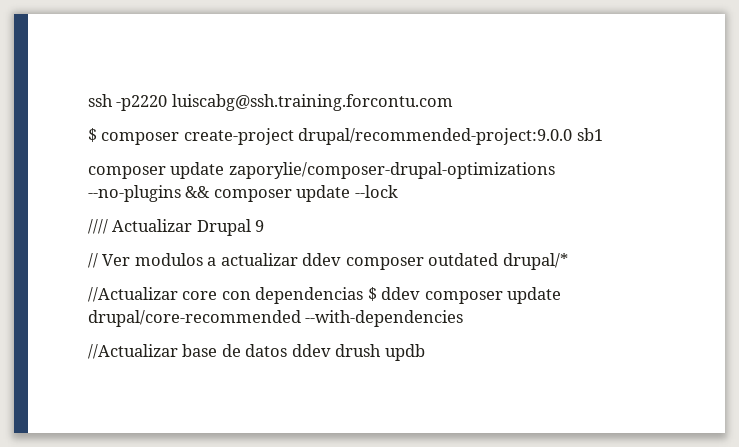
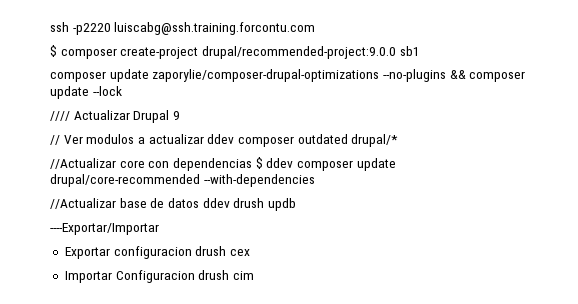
(425, 352) none -> [50,223,159,235] [64,246,250,259] [64,270,254,283] // ----Exportar/Importar // Exportar configuracion drush cex // Importar Configuracion drush cim

